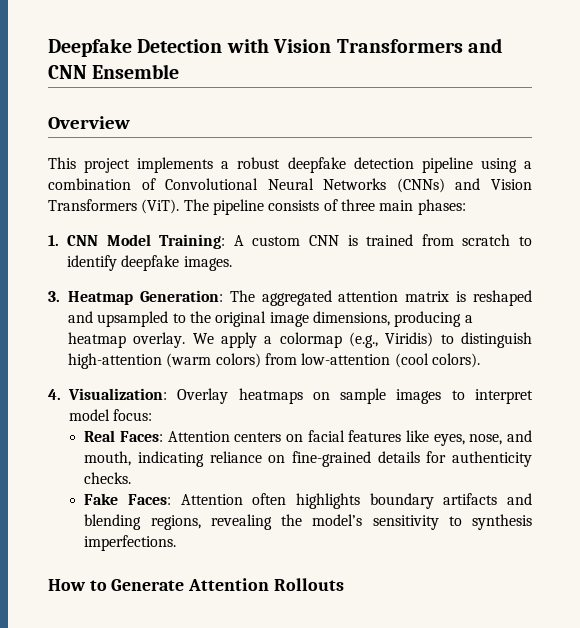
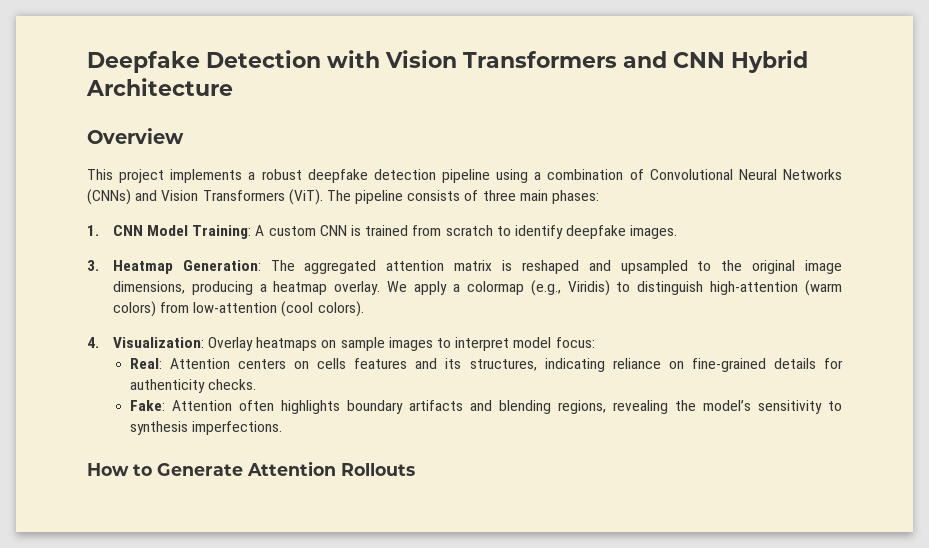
[92,64,180,79] Ensemble -> [731,50,808,73] [86,78,233,96] Hybrid Architecture
[84,430,163,442] Real Faces: -> [129,358,162,369] Real:
[307,430,532,446] [84,451,132,466] facial features like eyes, nose, and mouth, -> [317,358,537,371] cells features and its structures,
[84,493,171,505] Fake Faces: -> [129,400,165,411] Fake:

